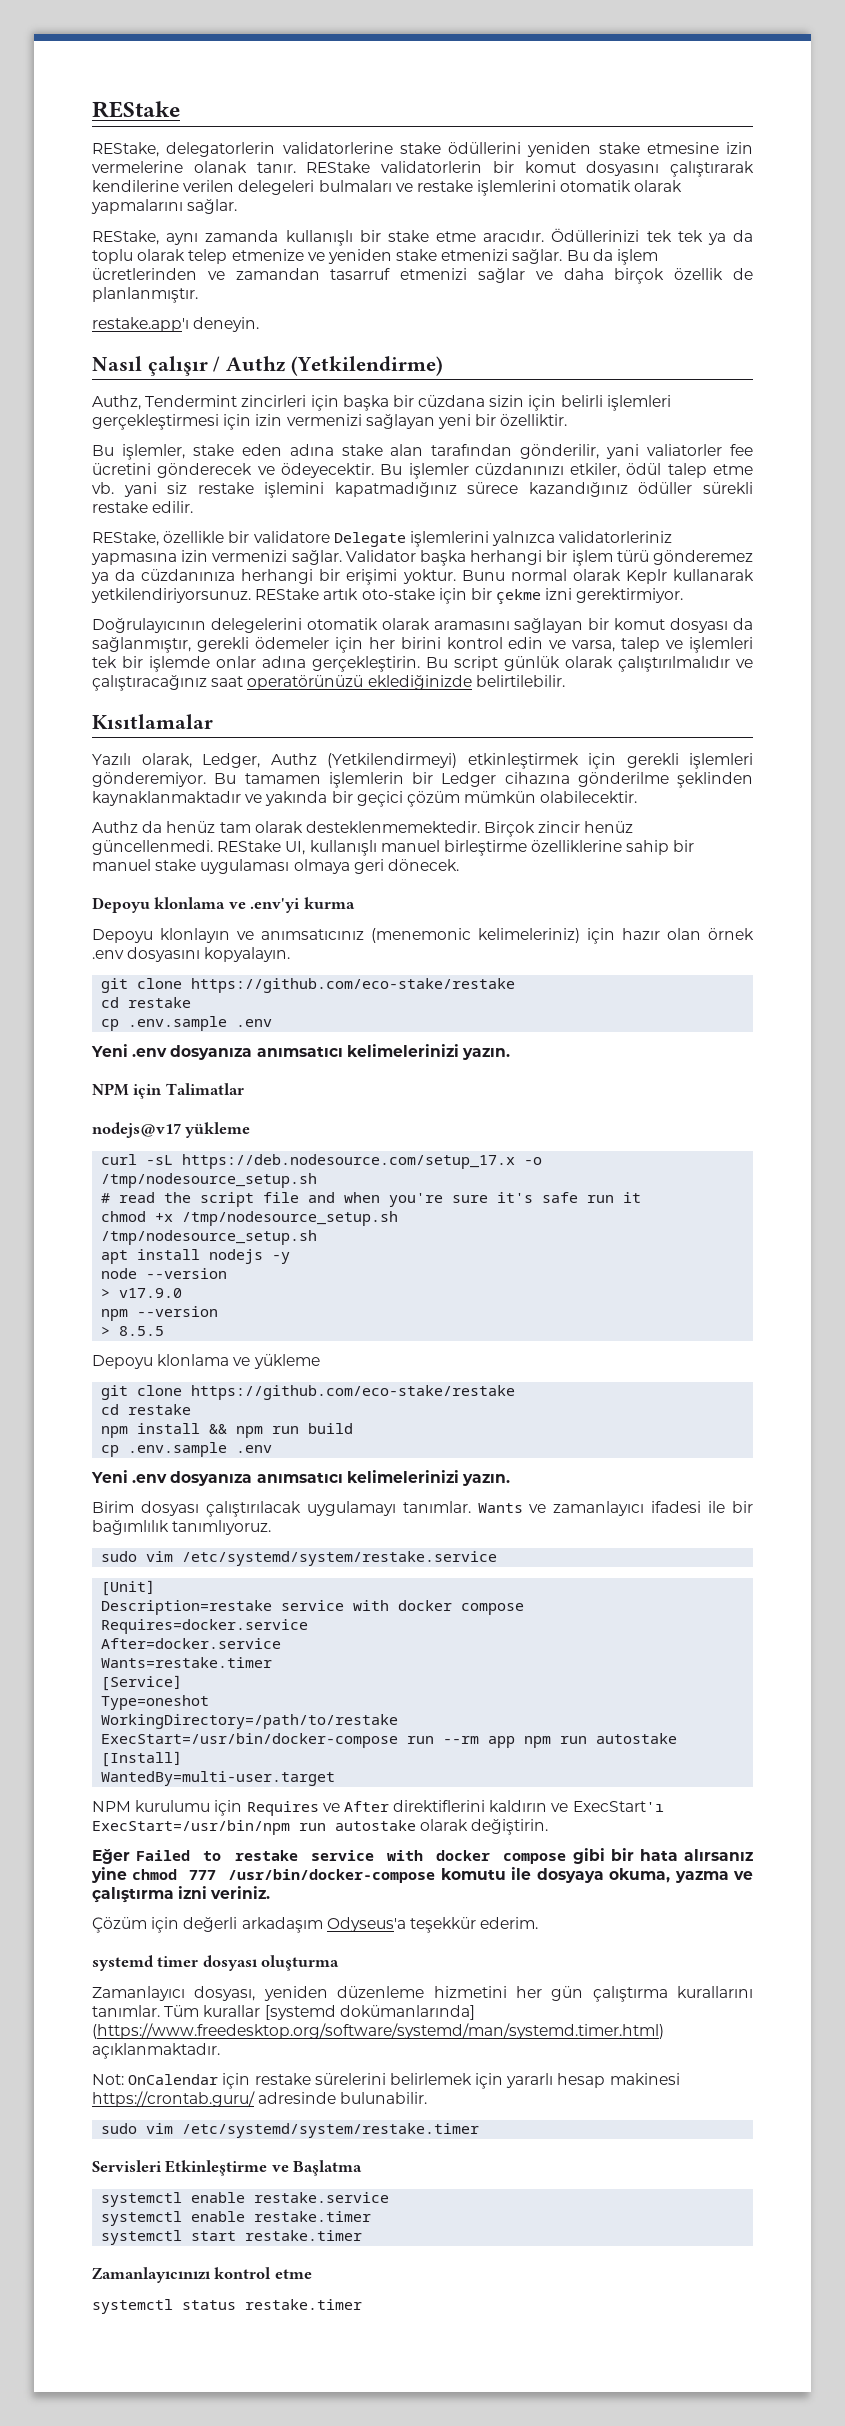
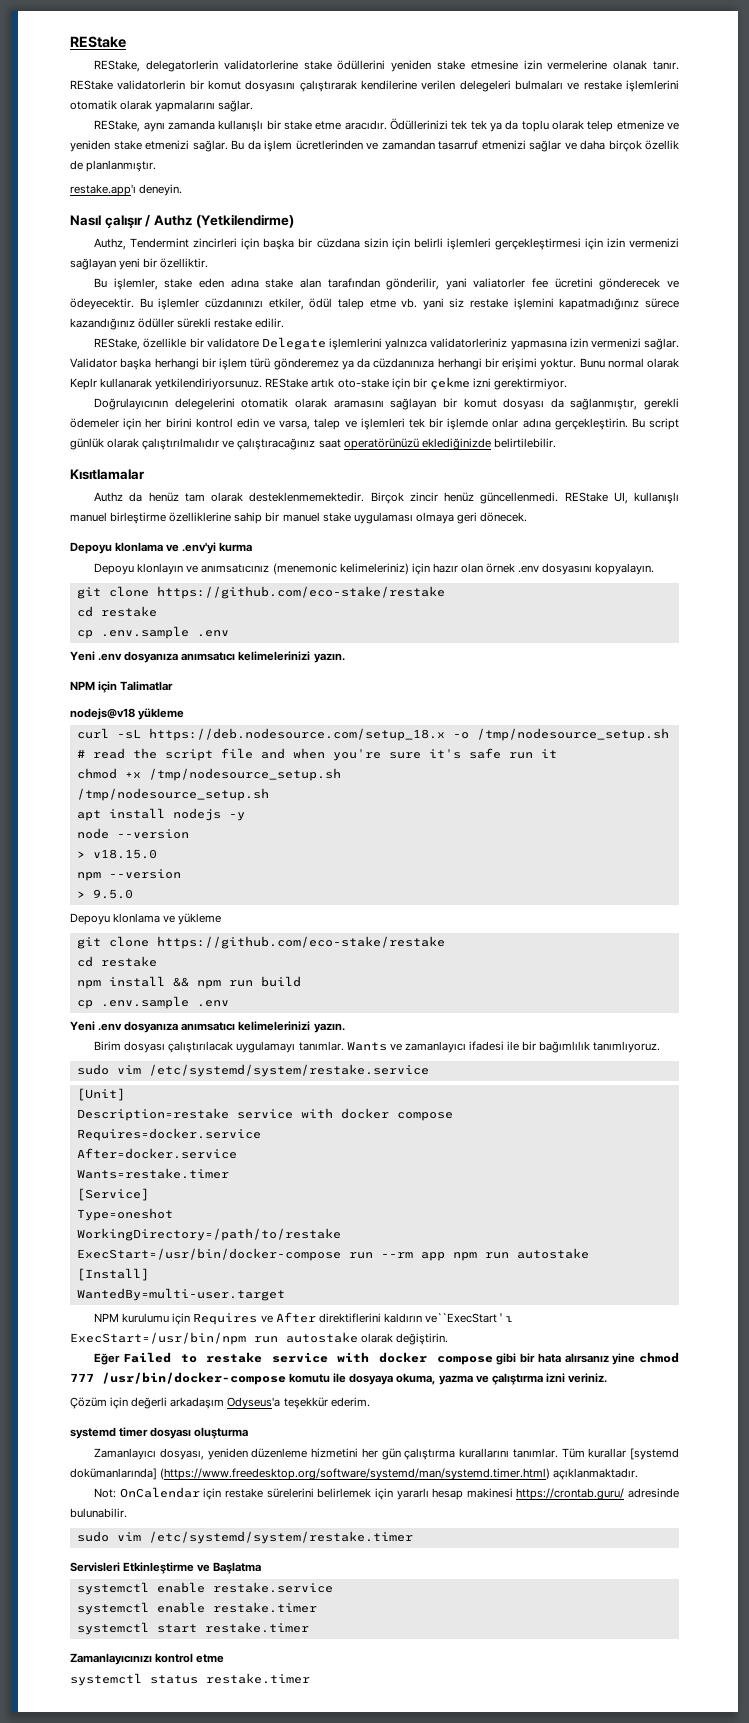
[92,753,753,769] [92,772,753,788] [92,791,638,807] // Yazılı olarak, Ledger, Authz (Yetkilendirmeyi) etkinleştirmek için gerekli işlemleri gönderemiyor. Bu tamamen işlemlerin bir Ledger cihazına gönderilme şeklinden kaynaklanmaktadır ve yakında bir geçici çözüm mümkün olabilecektir. -> (145, 474) none
[92,1122,181,1138] nodejs@v17 -> [70,708,135,720] nodejs@v18
[182,1154,516,1169] https://deb.nodesource.com/setup_17.x -> [148,728,445,741] https://deb.nodesource.com/setup_18.x
[119,1288,183,1298] v17.9.0 -> [92,849,157,859] v18.15.0
[119,1326,165,1336] 8.5.5 -> [92,889,133,899] 9.5.0
[551,1801,664,1812] ve ExecStart'ı -> [425,1313,514,1323] ve``ExecStart'ı

